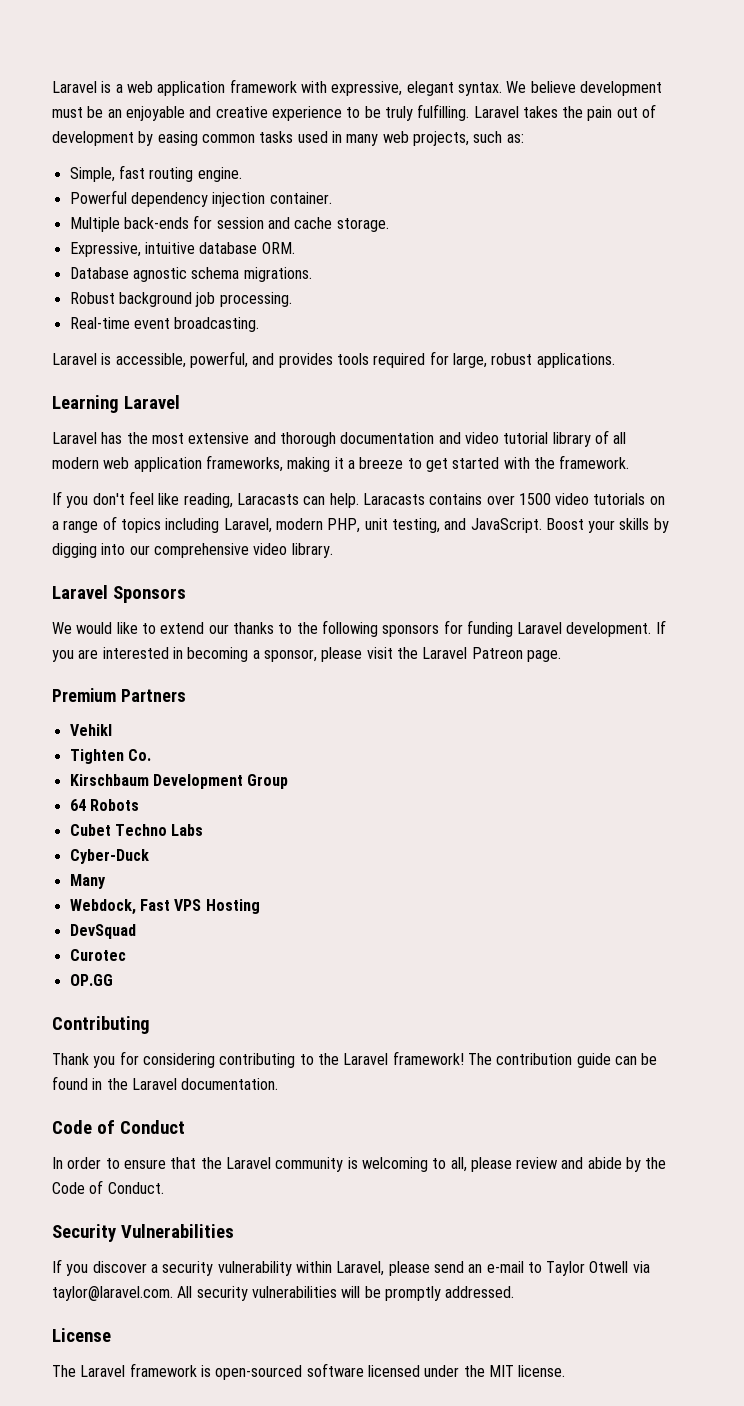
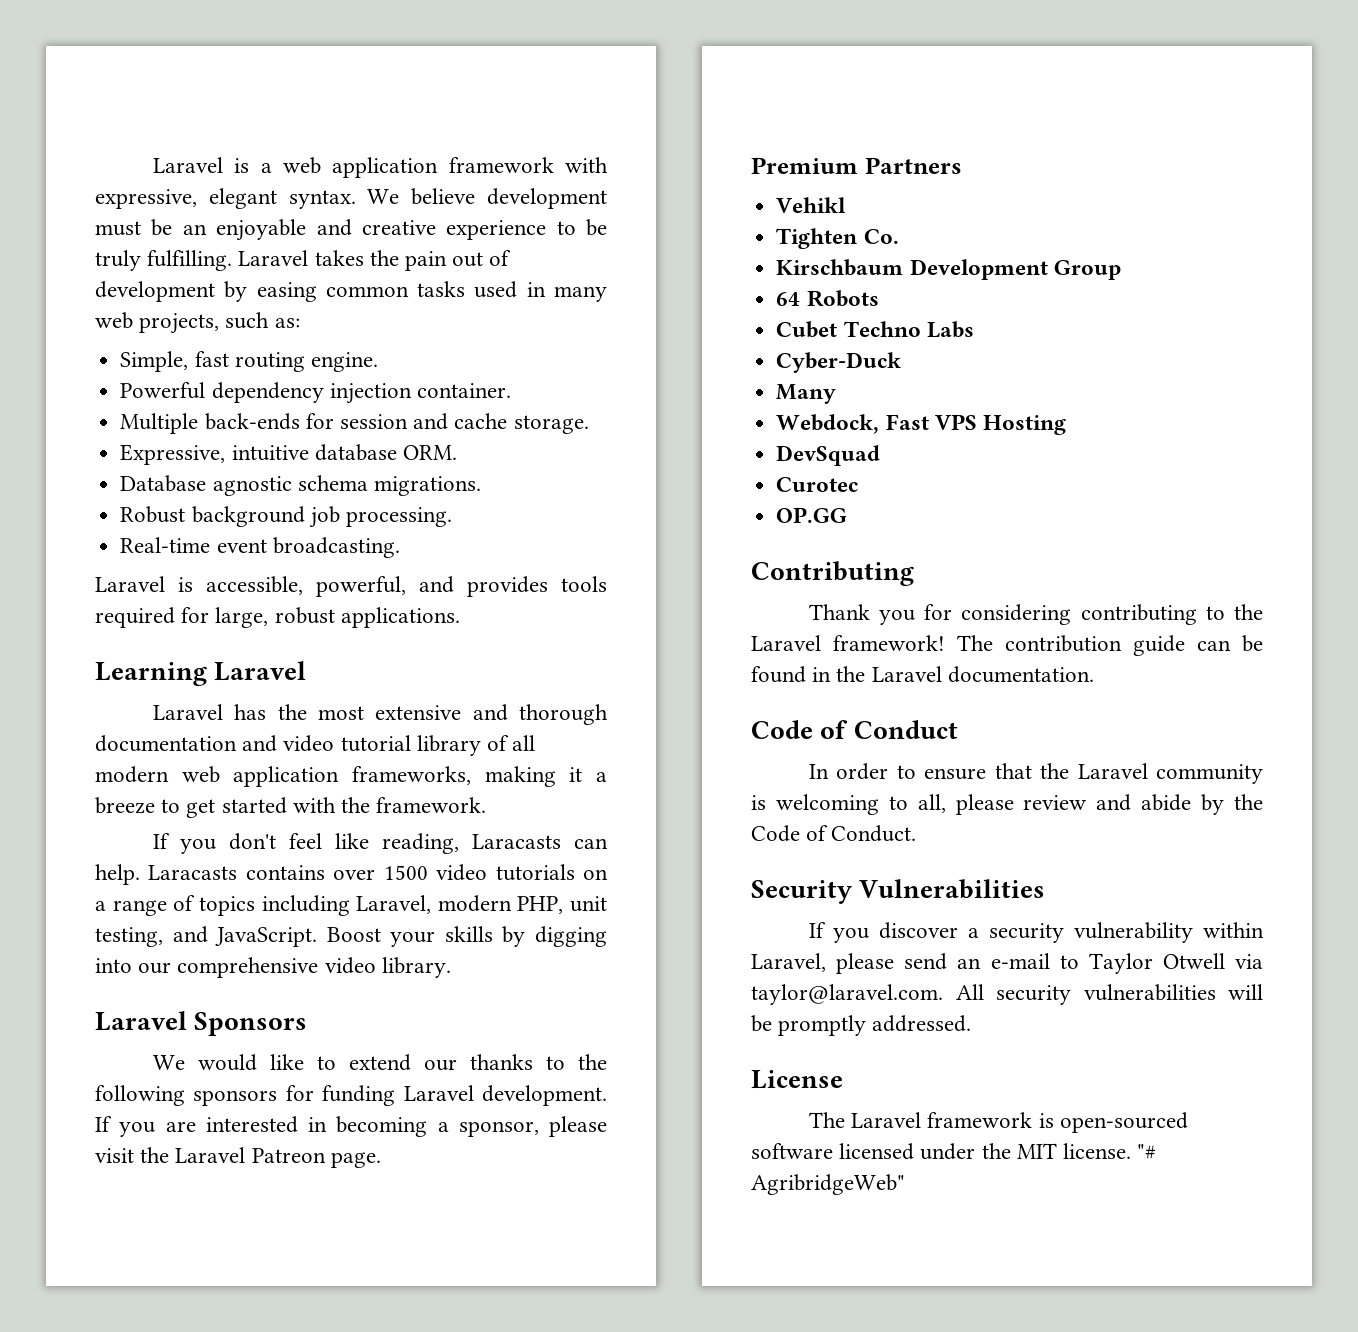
(566, 1371) none -> [1137,1144,1157,1159] [751,1174,905,1195] "# AgribridgeWeb"

